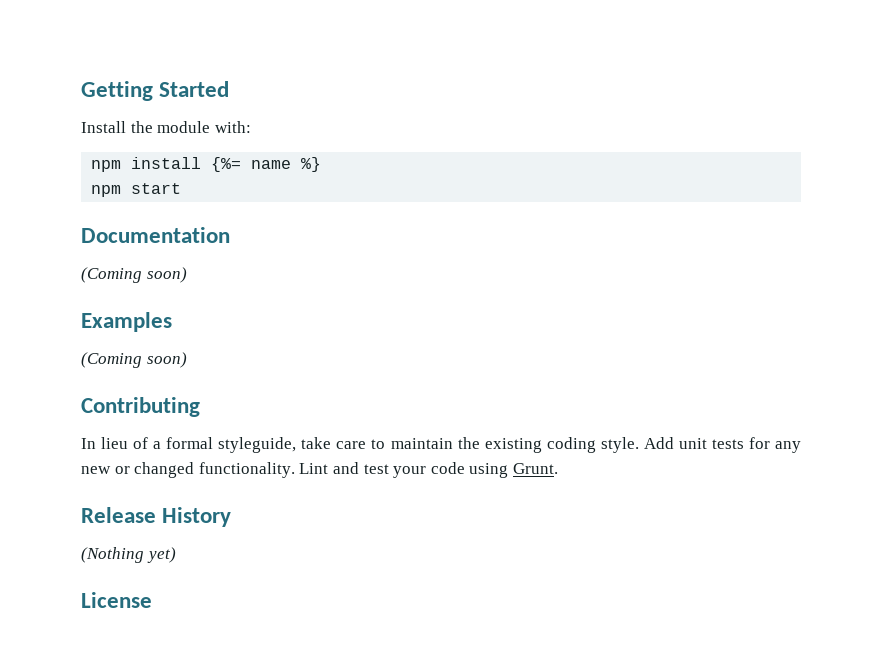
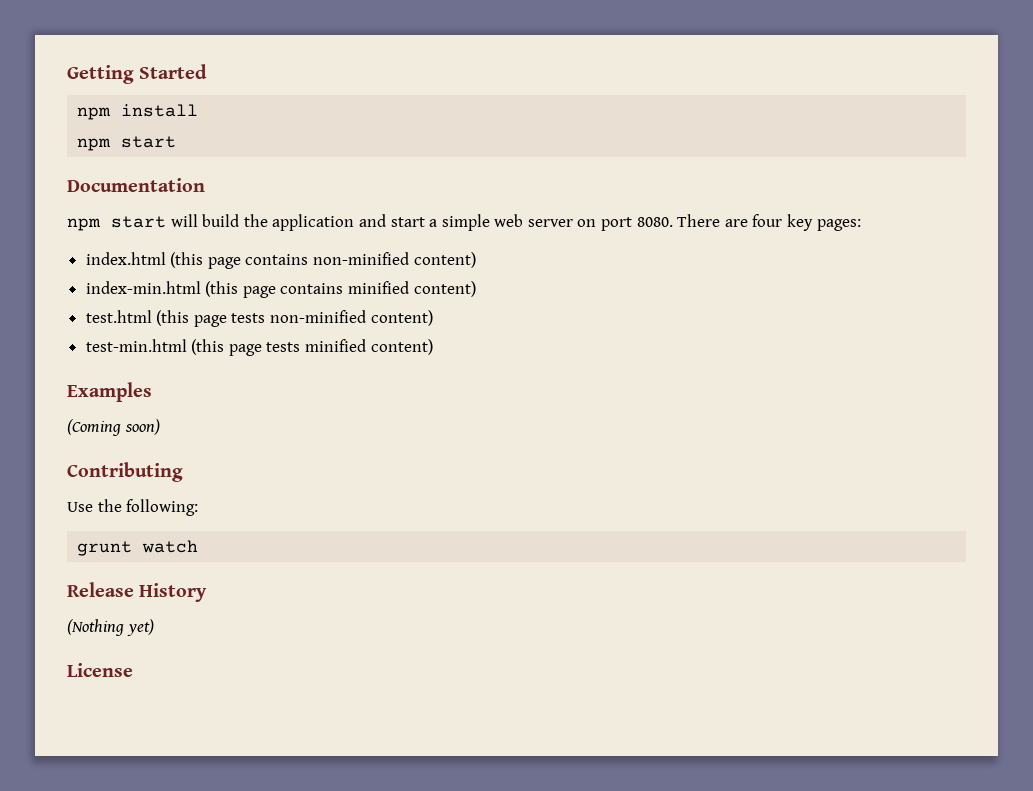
[81,121,251,133] // Install the module with: -> (208, 71) none
[211,157,322,172] {%= name %} -> (199, 110) none
[81,267,187,283] [81,312,172,332] [81,352,187,368] [81,397,200,417] [81,437,801,453] [81,462,558,478] (Coming soon) // Examples // (Coming soon) // Contributing // In lieu of a formal styleguide, take care to maintain the existing coding style. Add unit tests for any new or changed functionality. Lint and test your code using Grunt. -> [67,214,861,231] [85,252,476,269] [85,281,476,298] [85,310,433,327] [85,339,433,356] [67,382,152,402] [67,419,160,436] [67,462,183,482] [67,499,199,516] [77,540,199,556] npm start will build the application and start a simple web server on port 8080. There are four key pages: // index.html (this page contains non-minified content) // index-min.html (this page contains minified content) // test.html (this page tests non-minified content) // test-min.html (this page tests minified content) // Examples // (Coming soon) // Contributing // Use the following: // grunt watch

